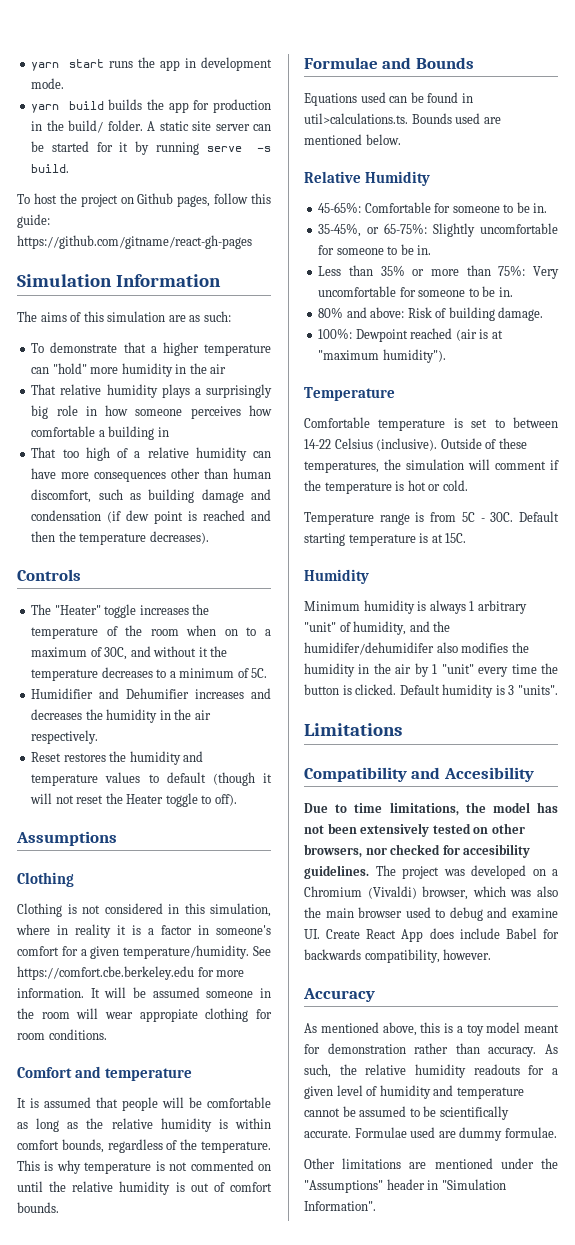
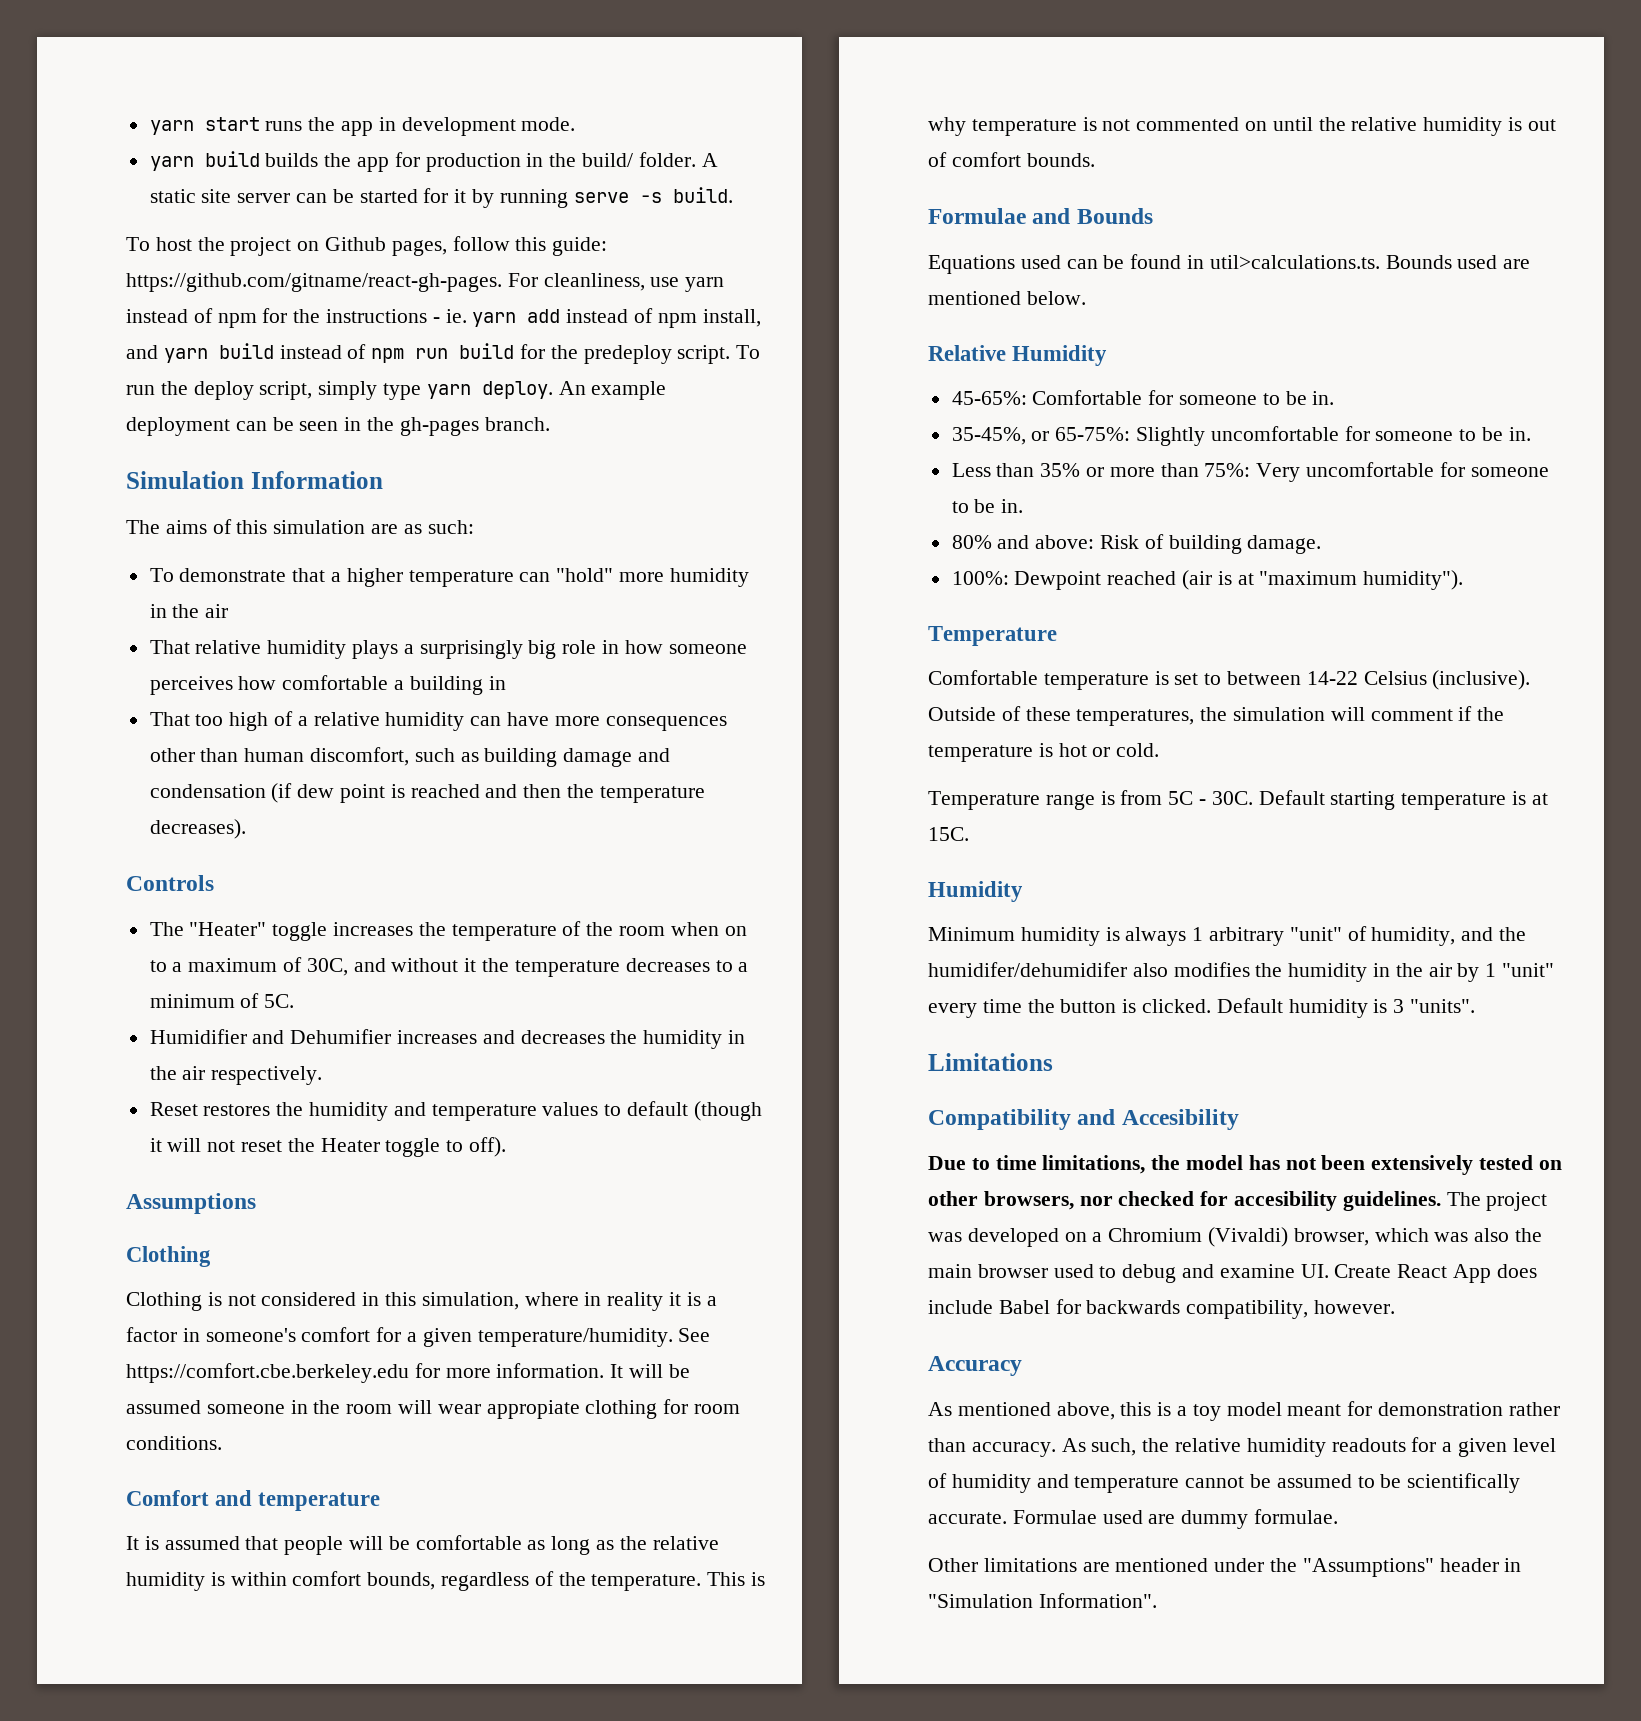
[17,235,252,249] https://github.com/gitname/react-gh-pages -> [126,273,725,292] [126,308,761,328] [126,343,761,364] [126,381,667,400] [126,417,550,436] https://github.com/gitname/react-gh-pages. For cleanliness, use yarn instead of npm for the instructions - ie. yarn add instead of npm install, and yarn build instead of npm run build for the predeploy script. To run the deploy script, simply type yarn deploy. An example deployment can be seen in the gh-pages branch.

